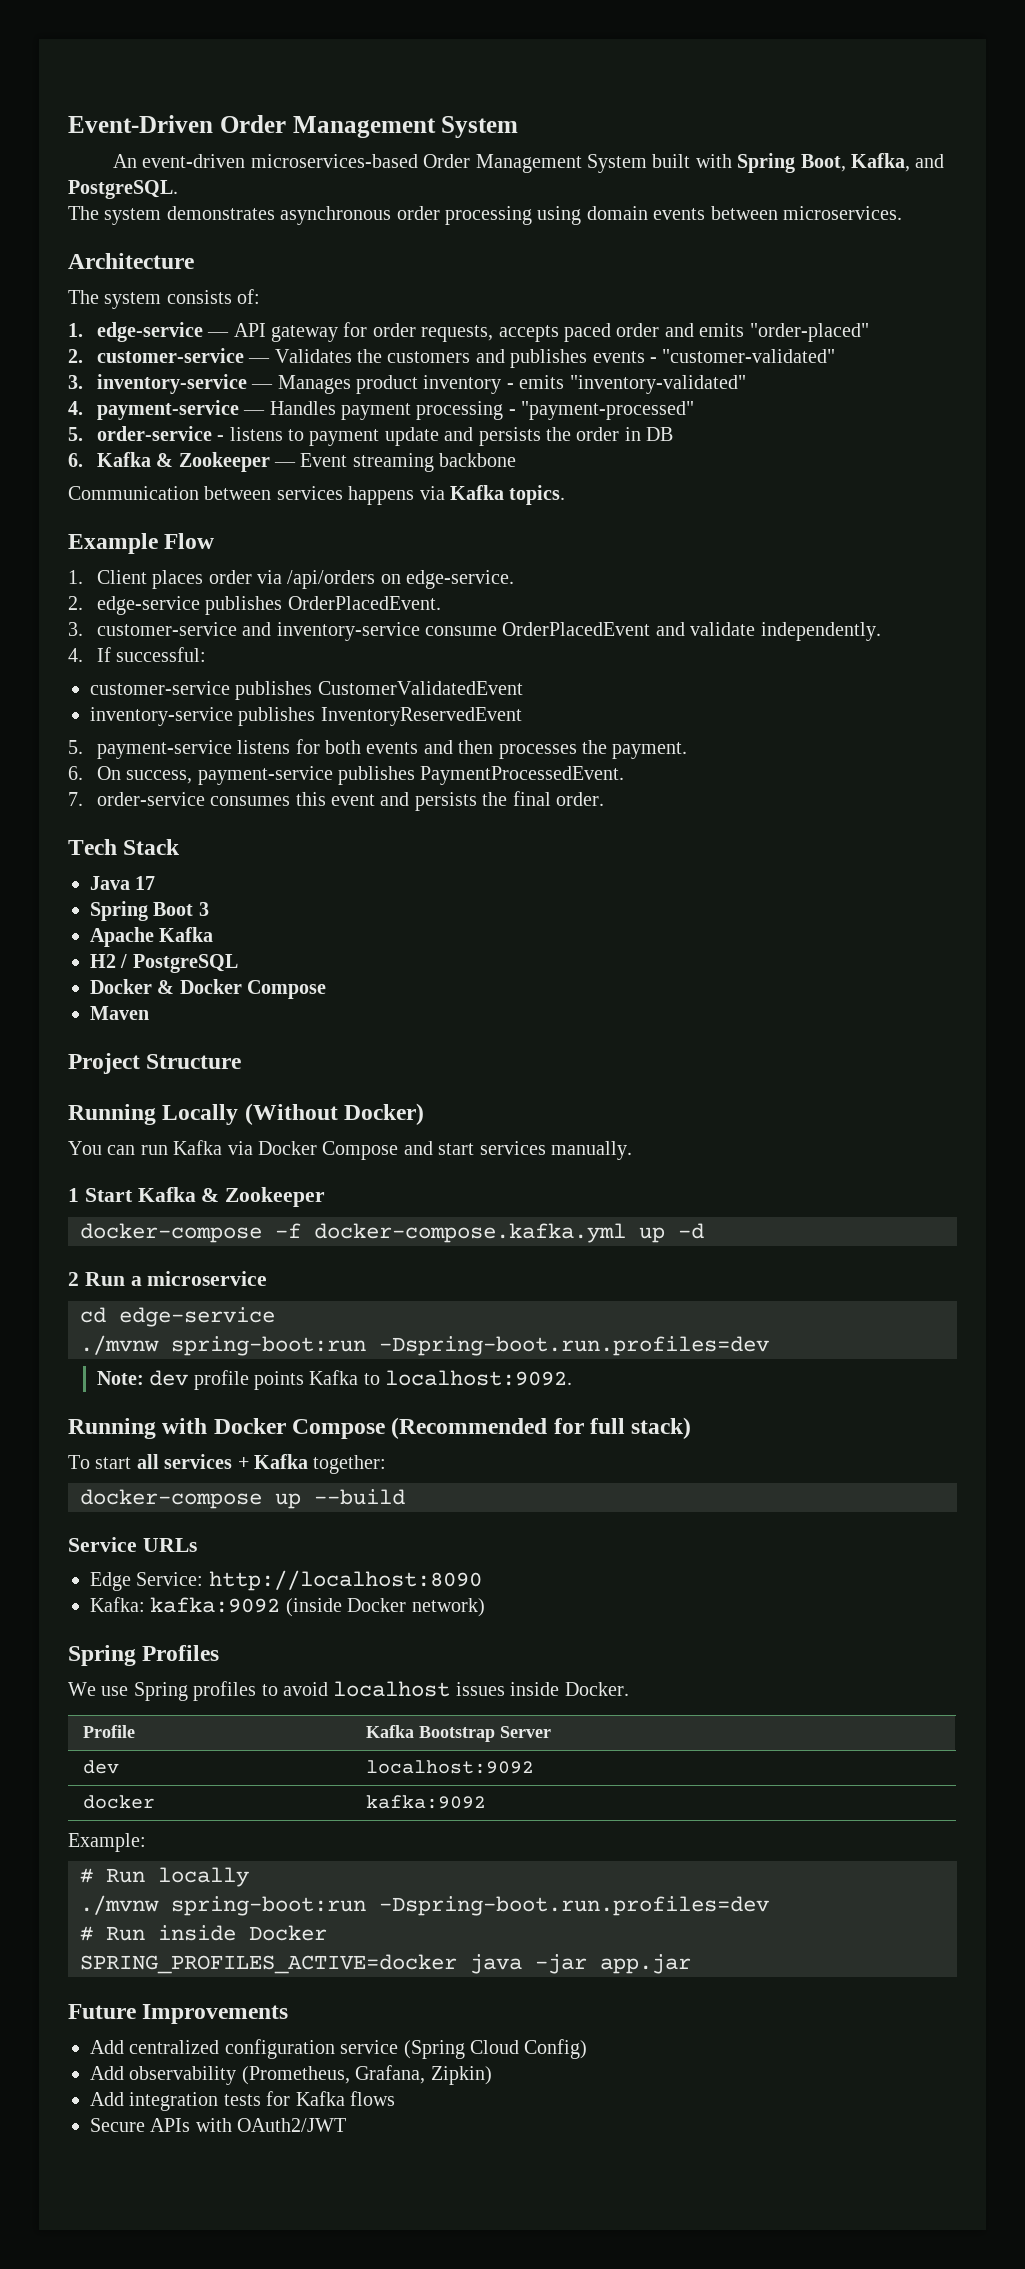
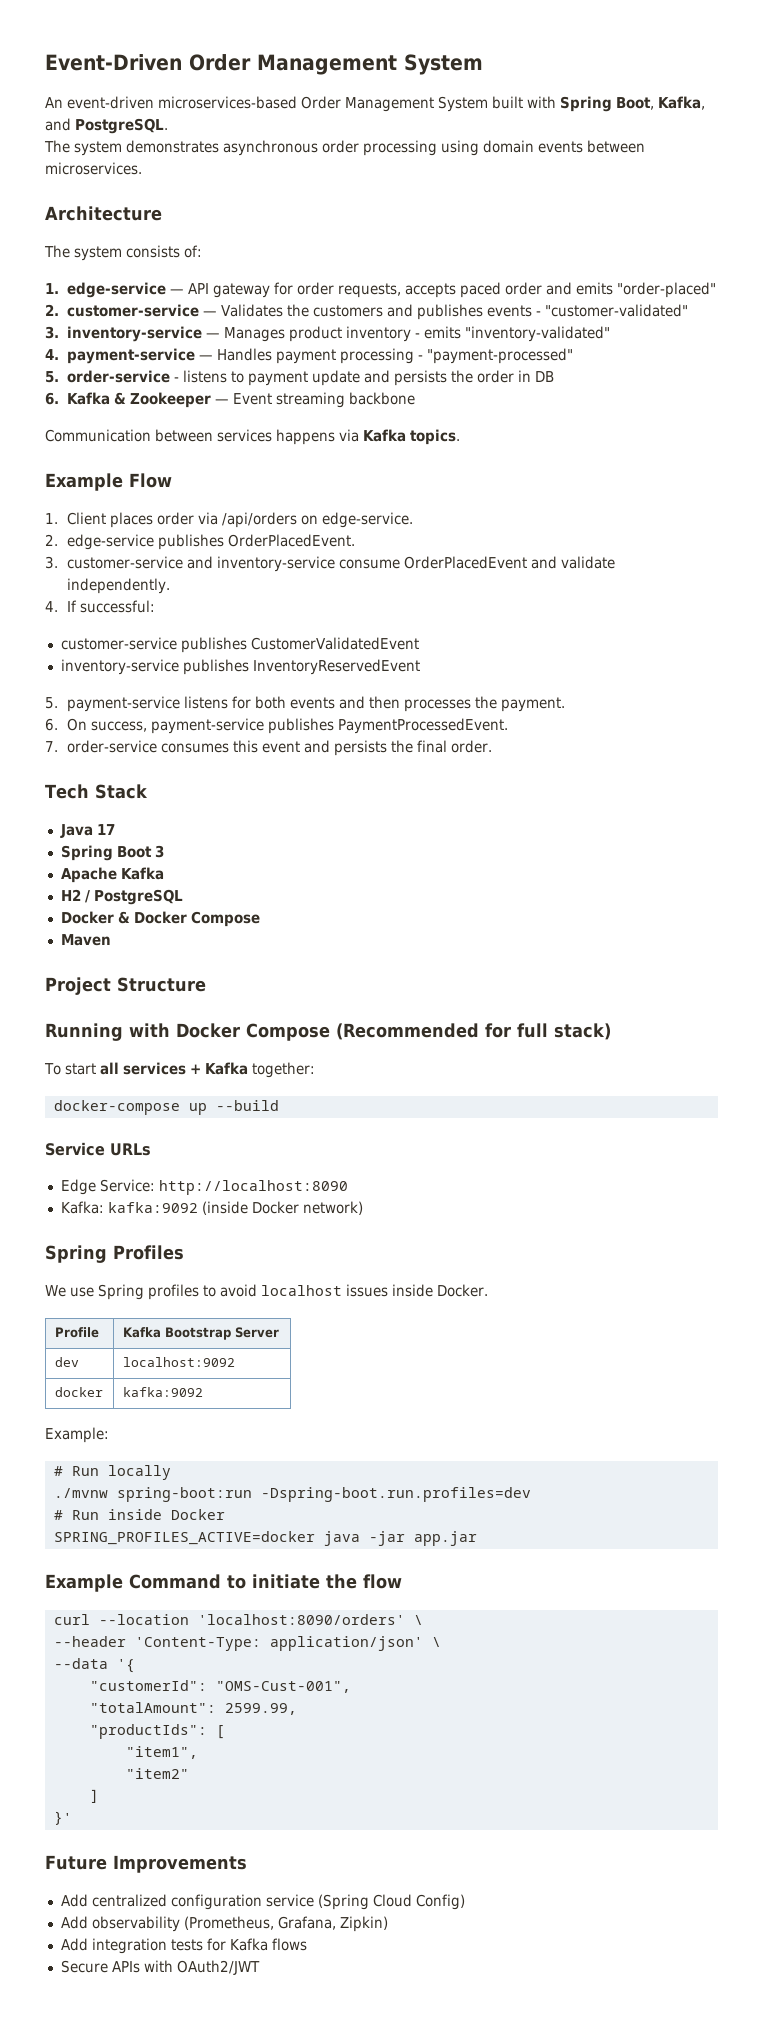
[68,1103,425,1125] [68,1140,632,1160] [68,1187,326,1207] [80,1223,704,1243] [68,1271,268,1286] [80,1307,275,1327] [80,1335,769,1356] [96,1370,573,1390] // Running Locally (Without Docker) // You can run Kafka via Docker Compose and start services manually. // 1 Start Kafka & Zookeeper // docker-compose -f docker-compose.kafka.yml up -d // 2 Run a microservice // cd edge-service // ./mvnw spring-boot:run -Dspring-boot.run.profiles=dev // Note: dev profile points Kafka to localhost:9092. -> (206, 984) none
(691, 1964) none -> [45,1574,402,1592] [53,1614,423,1625] [53,1636,441,1651] [53,1658,135,1673] [89,1680,351,1693] [89,1702,297,1715] [89,1724,225,1739] [125,1746,198,1759] [125,1768,189,1779] [89,1789,99,1803] [53,1811,72,1825] // Example Command to initiate the flow // curl --location 'localhost:8090/orders' \ // --header 'Content-Type: application/json' \ // --data '{ // "customerId": "OMS-Cust-001", // "totalAmount": 2599.99, // "productIds": [ // "item1", // "item2" // ] // }'

